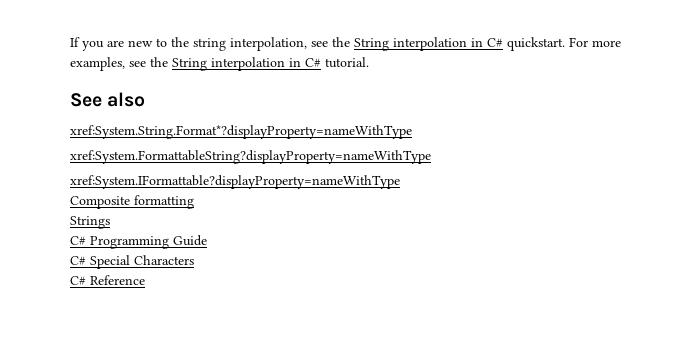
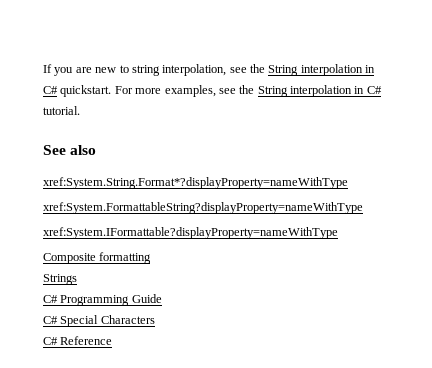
[171,37,189,47] the -> (129, 69) none

